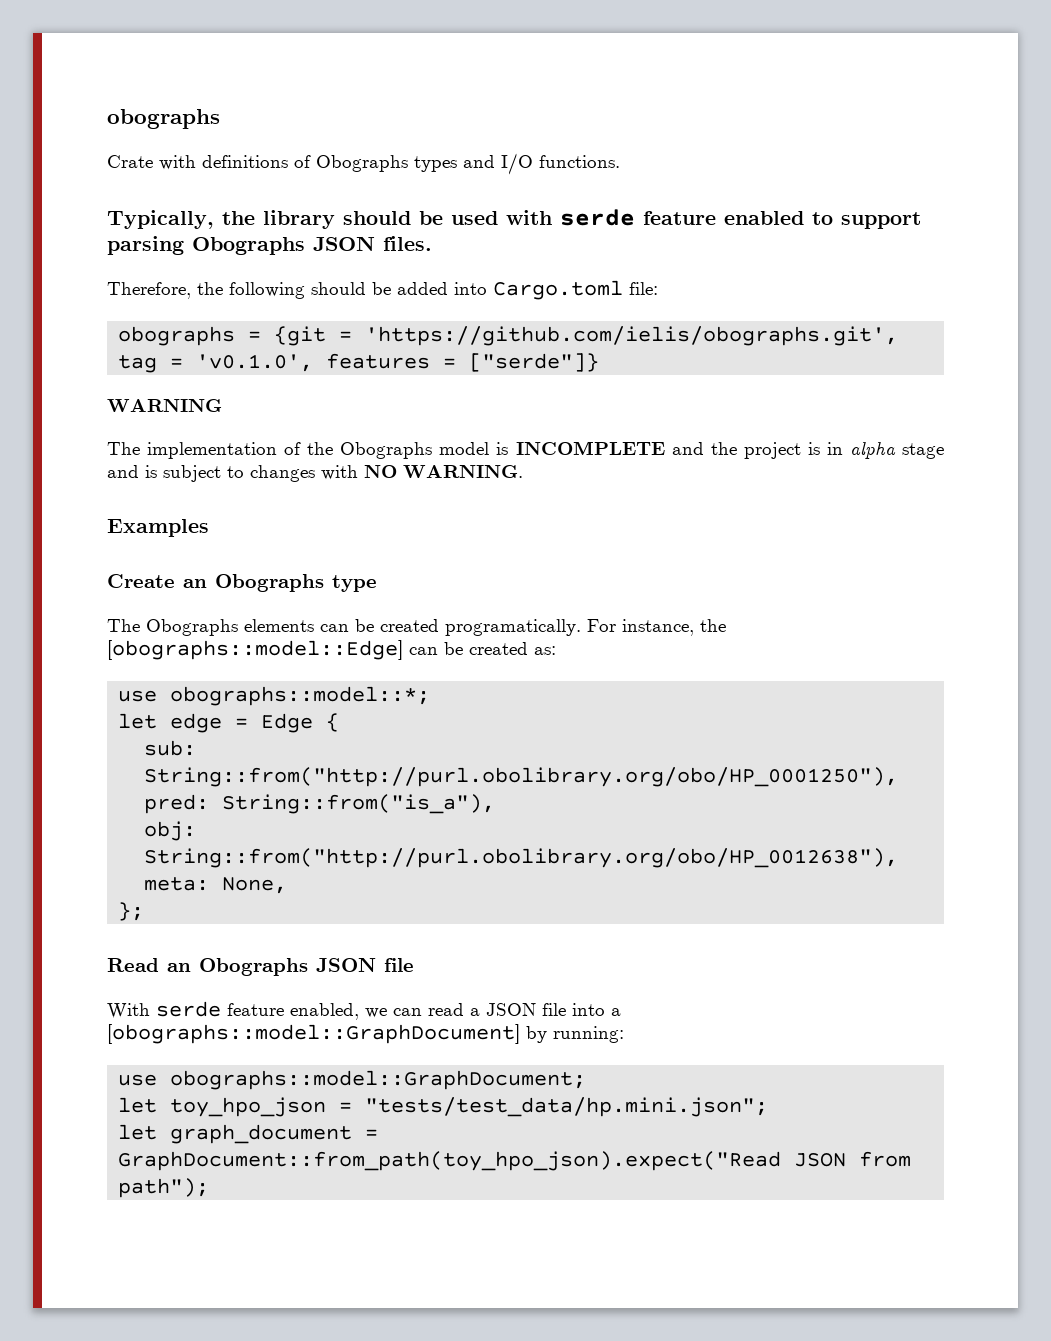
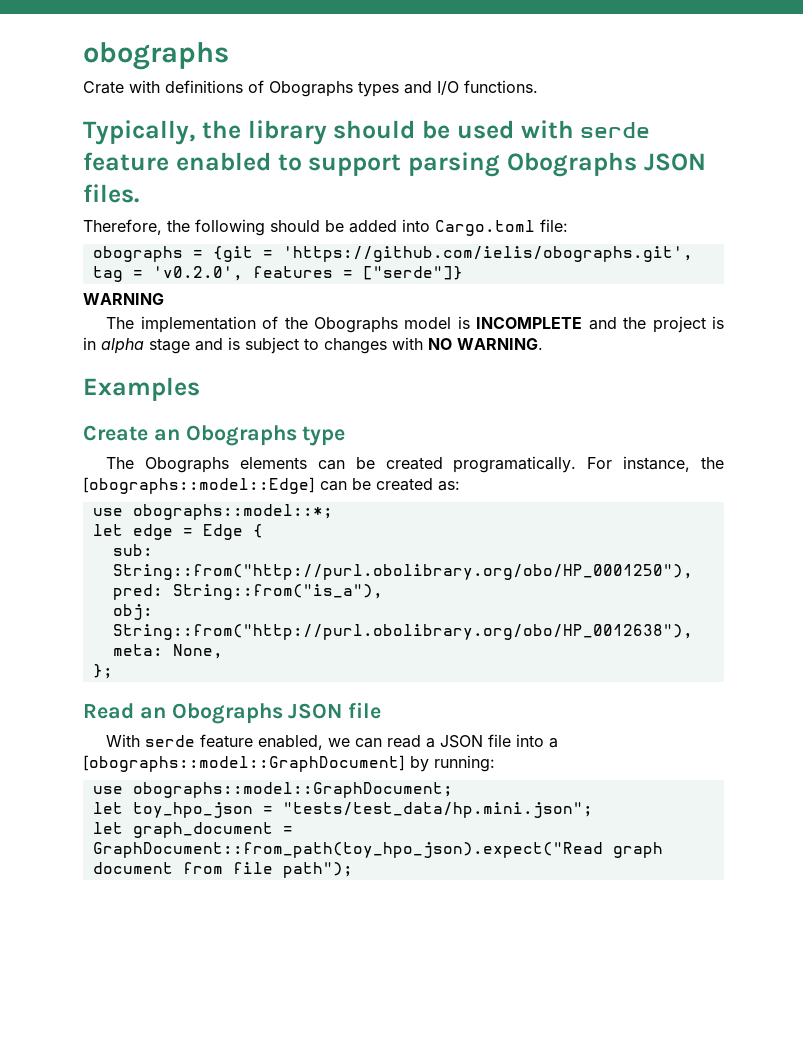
[196,354,314,372] 'v0.1.0', -> [152,266,243,281] 'v0.2.0',
[794,1151,912,1167] JSON from -> [612,842,663,858] [92,862,273,874] graph document from file

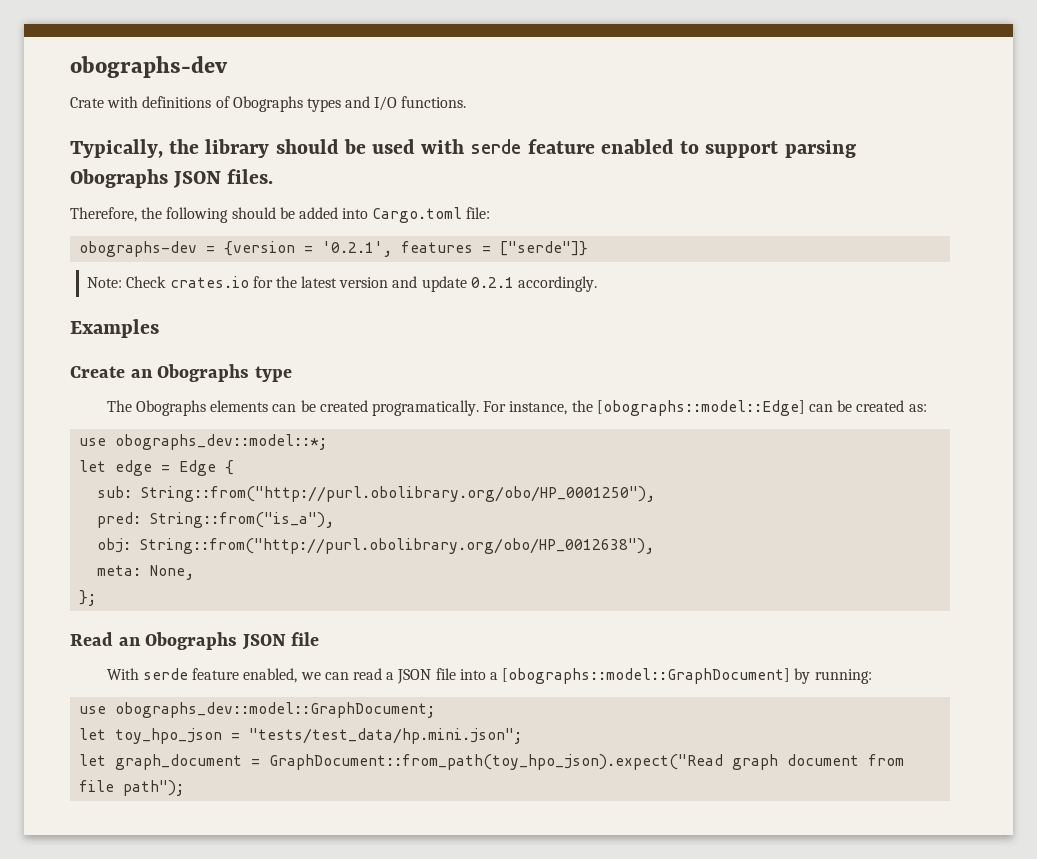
[83,42,229,70] obographs -> [70,56,228,78] obographs-dev
[92,246,693,262] [92,266,463,282] [83,293,164,305] [106,316,724,333] [83,337,543,354] obographs = {git = 'https://github.com/ielis/obographs.git', tag = 'v0.2.0', features = ["serde"]} // WARNING // The implementation of the Obographs model is INCOMPLETE and the project is in alpha stage and is subject to changes with NO WARNING. -> [79,241,589,257] [87,276,598,292] obographs-dev = {version = '0.2.1', features = ["serde"]} // Note: Check crates.io for the latest version and update 0.2.1 accordingly.
[132,504,333,520] obographs::model::*; -> [115,434,328,450] obographs_dev::model::*;
[132,782,453,798] obographs::model::GraphDocument; -> [115,702,436,718] obographs_dev::model::GraphDocument;

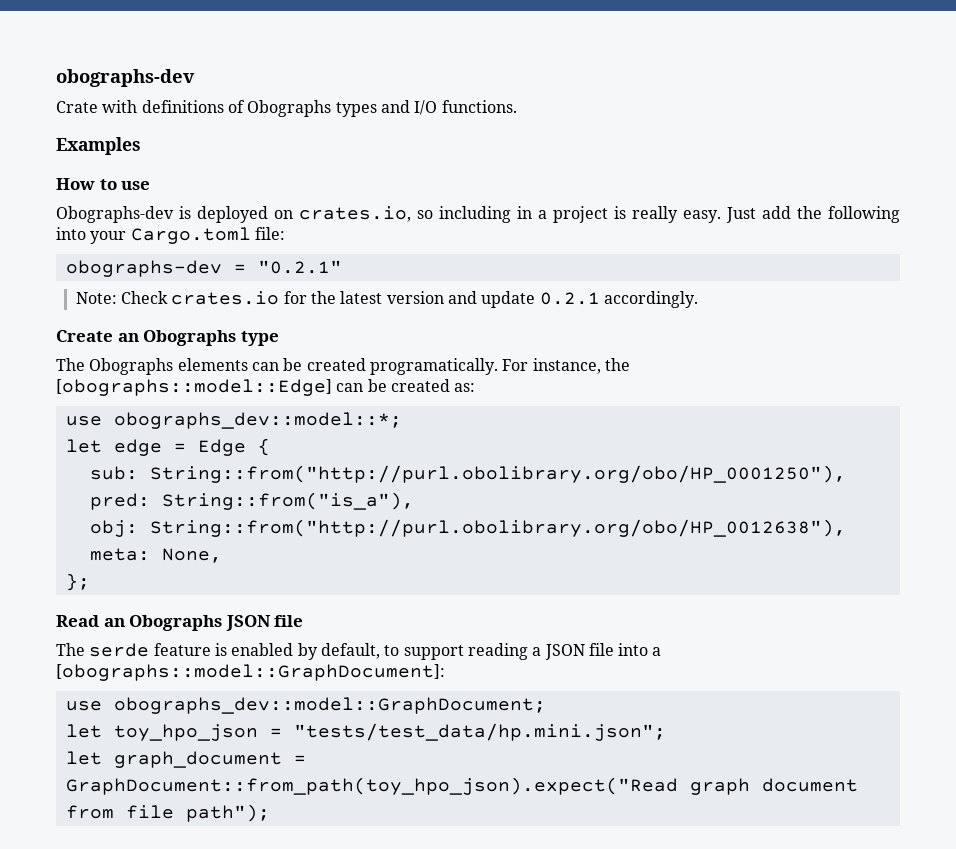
[70,139,856,158] [70,169,274,188] [70,207,491,223] [79,241,589,257] Typically, the library should be used with serde feature enabled to support parsing Obographs JSON files. // Therefore, the following should be added into Cargo.toml file: // obographs-dev = {version = '0.2.1', features = ["serde"]} -> [56,137,141,155] [56,178,151,190] [56,206,900,223] [56,227,285,244] [65,260,342,277] Examples // How to use // Obographs-dev is deployed on crates.io, so including in a project is really easy. Just add the following into your Cargo.toml file: // obographs-dev = "0.2.1"
[70,319,159,338] // Examples -> (698, 299) none
[106,668,383,683] With serde feature enabled, we can read -> [56,643,528,660] The serde feature is enabled by default, to support reading
[502,668,872,684] [obographs::model::GraphDocument] by running: -> [56,664,445,681] [obographs::model::GraphDocument]:

